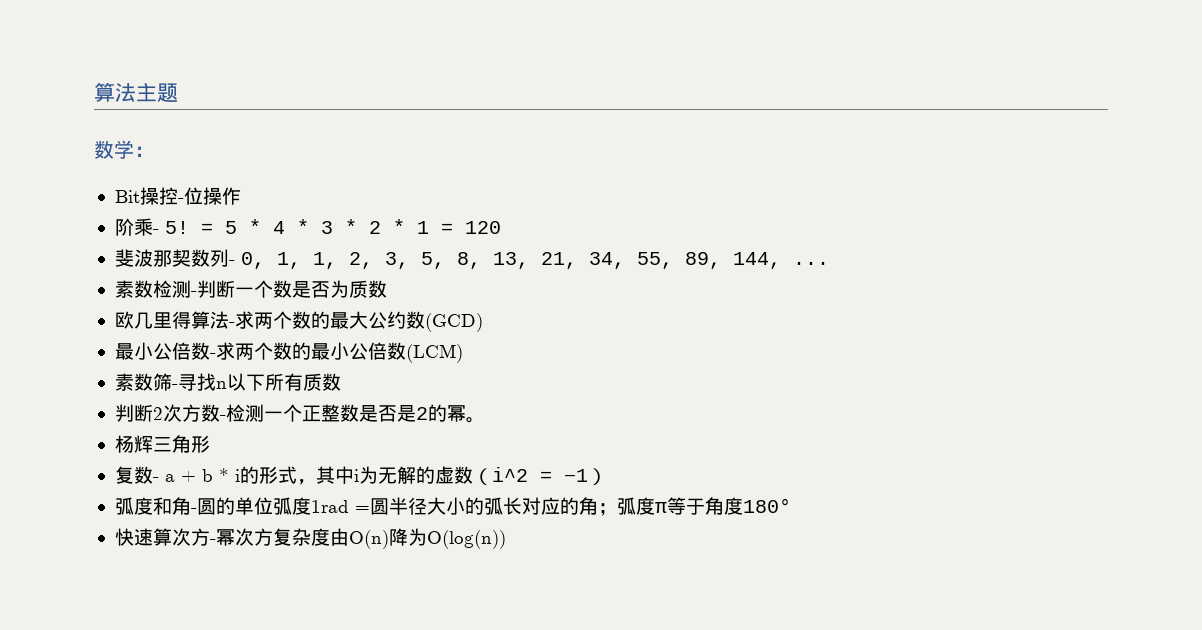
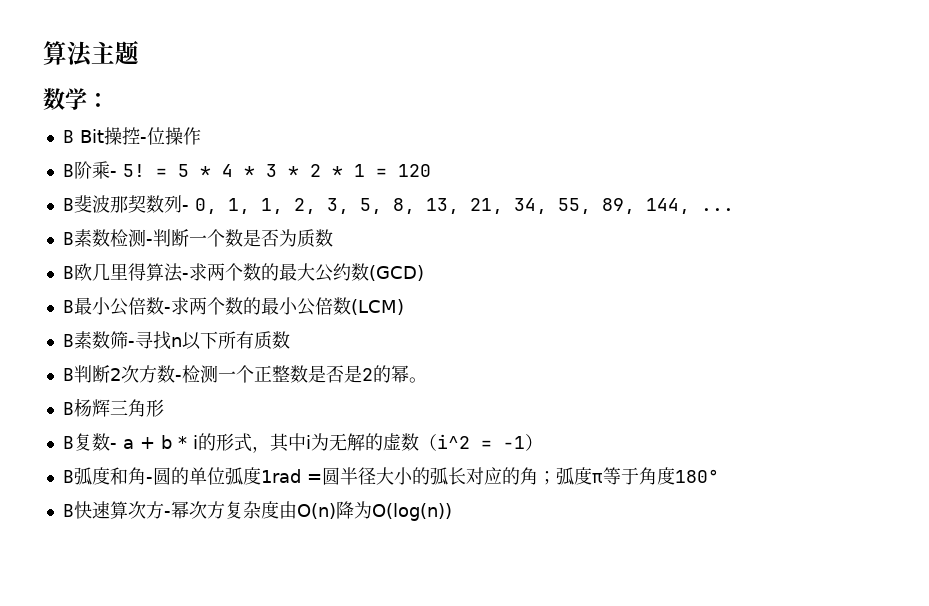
(154, 151) none -> [62,130,74,143] B
(241, 196) none -> [62,164,74,177] B
(501, 227) none -> [62,198,74,211] B
(829, 263) none -> [62,232,74,245] B
(387, 289) none -> [62,266,74,279] B
(483, 322) none -> [62,300,74,313] B
(463, 353) none -> [62,334,74,347] B
(341, 382) none -> [62,368,74,381] B
(485, 420) none -> [62,402,74,415] B
(210, 444) none -> [62,436,74,449] B
(607, 476) none -> [62,470,74,483] B
(791, 505) none -> [62,504,74,517] B

